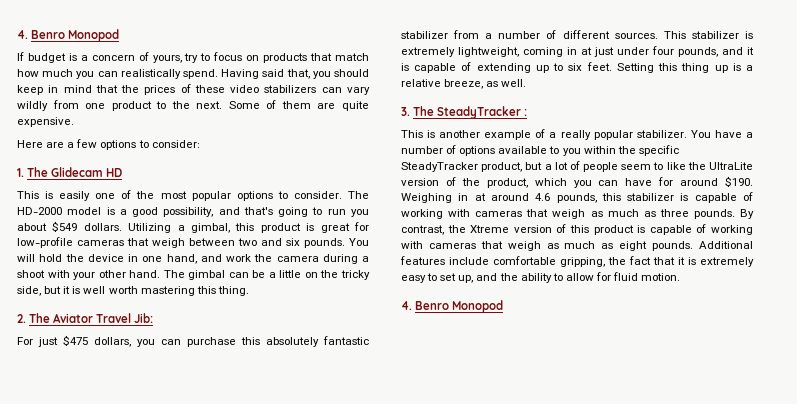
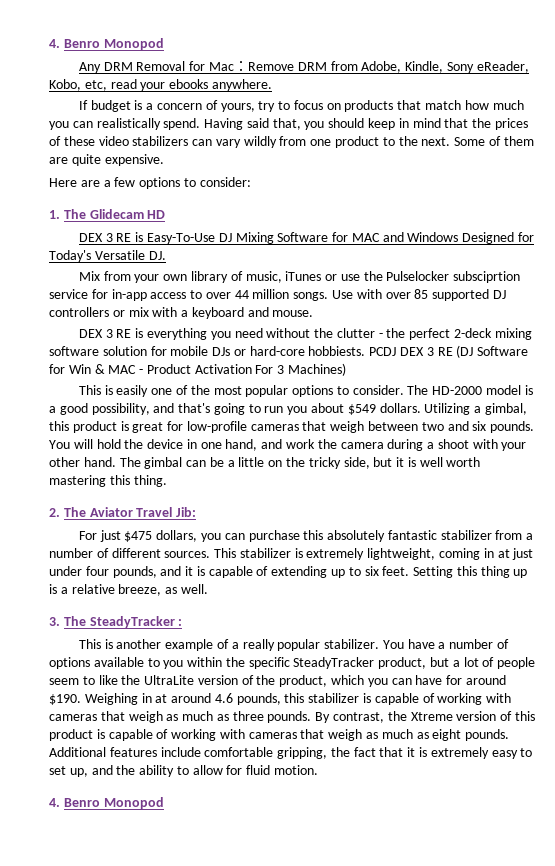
[17,29,120,42] 4. Benro Monopod -> [49,38,164,50] [78,61,529,73] [49,79,272,91] 4. Benro Monopod // Any DRM Removal for Mac：Remove DRM from Adobe, Kindle, Sony eReader, Kobo, etc, read your ebooks anywhere.
(123, 172) none -> [78,232,534,244] [49,250,166,262] [78,271,521,283] [49,289,506,301] [49,307,314,319] [78,328,532,340] [49,345,529,358] [49,363,347,376] // DEX 3 RE is Easy-To-Use DJ Mixing Software for MAC and Windows Designed for Today's Versatile DJ. // Mix from your own library of music, iTunes or use the Pulselocker subsciprtion service for in-app access to over 44 million songs. Use with over 85 supported DJ controllers or mix with a keyboard and mouse. // DEX 3 RE is everything you need without the clutter - the perfect 2-deck mixing software solution for mobile DJs or hard-core hobbiests. PCDJ DEX 3 RE (DJ Software for Win & MAC - Product Activation For 3 Machines)

